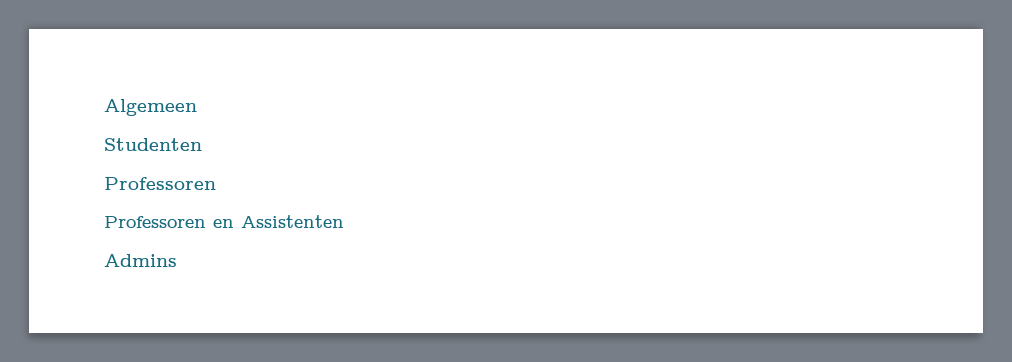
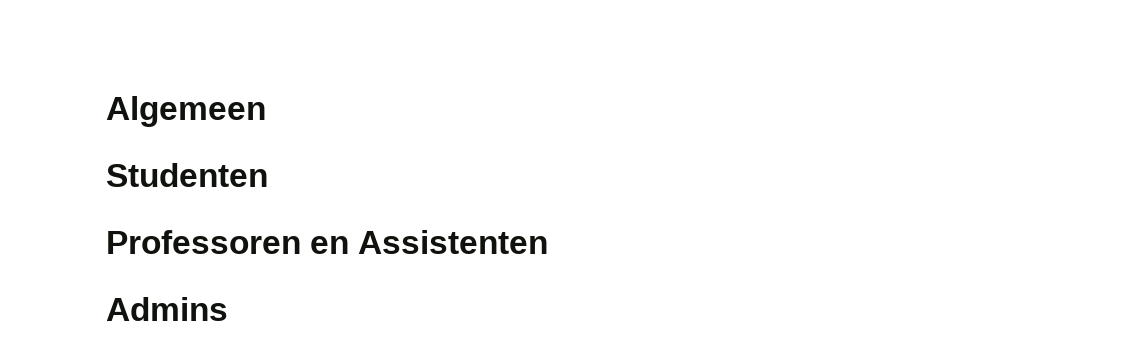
[104,216,206,228] // Professoren -> (301, 242) none

